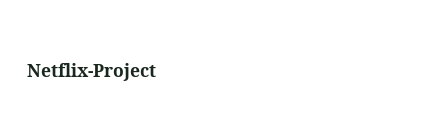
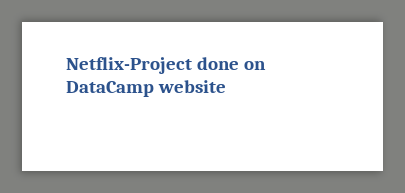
(156, 72) none -> [197,57,267,70] [66,80,227,97] done on DataCamp website

